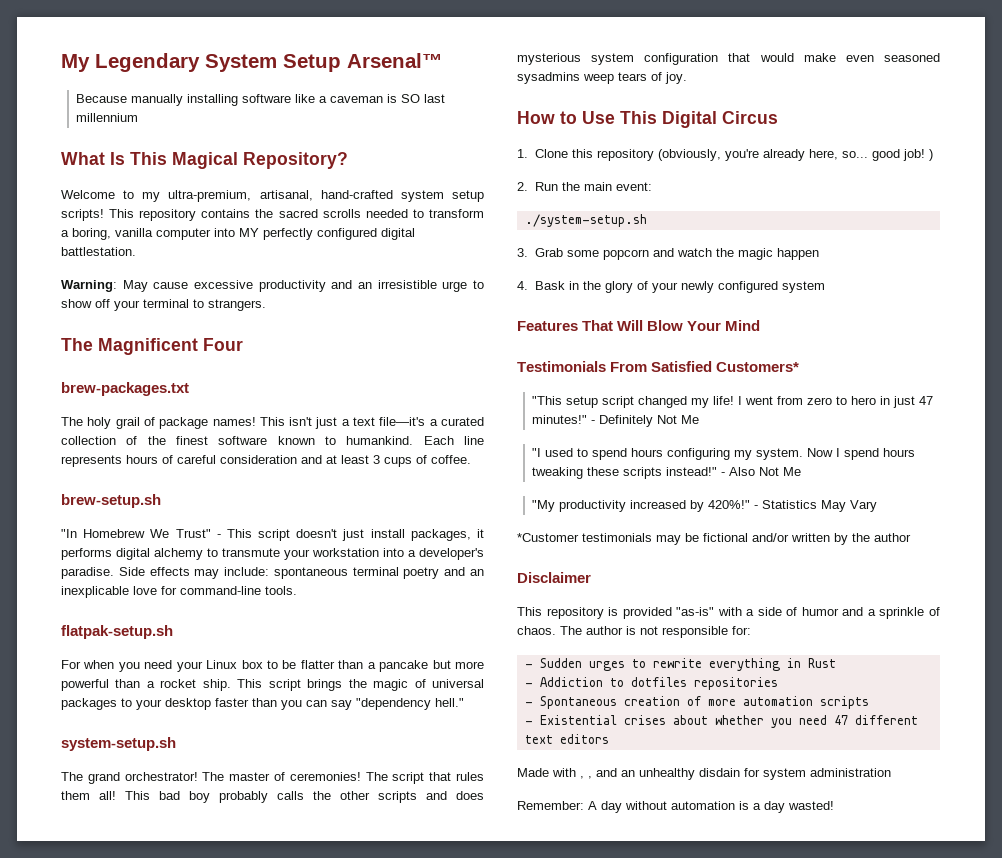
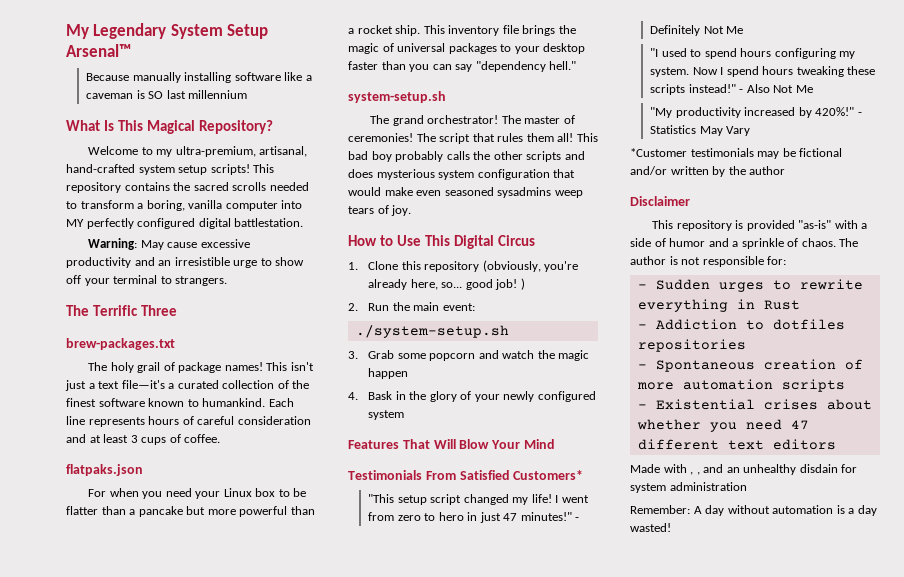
[98,338,243,355] Magnificent Four -> [93,305,178,316] Terrific Three
[61,494,161,508] [61,529,485,541] [61,548,484,560] [61,567,484,579] [61,586,297,598] [61,625,173,639] brew-setup.sh // "In Homebrew We Trust" - This script doesn't just install packages, it performs digital alchemy to transmute your workstation into a developer's paradise. Side effects may include: spontaneous terminal poetry and an inexplicable love for command-line tools. // flatpak-setup.sh -> [66,464,143,476] flatpaks.json
[268,679,301,691] script -> [448,25,519,36] inventory file

